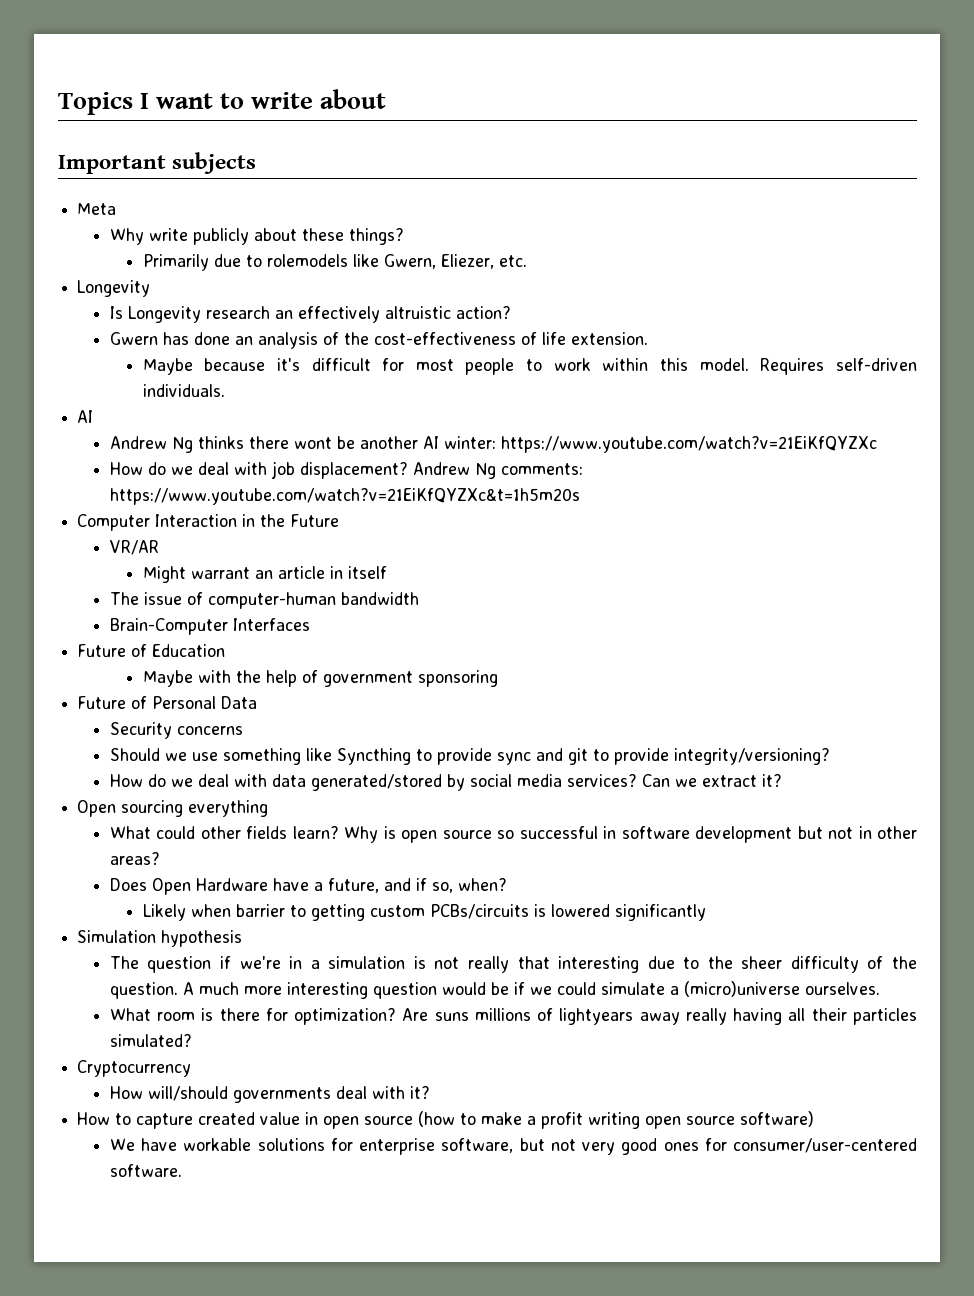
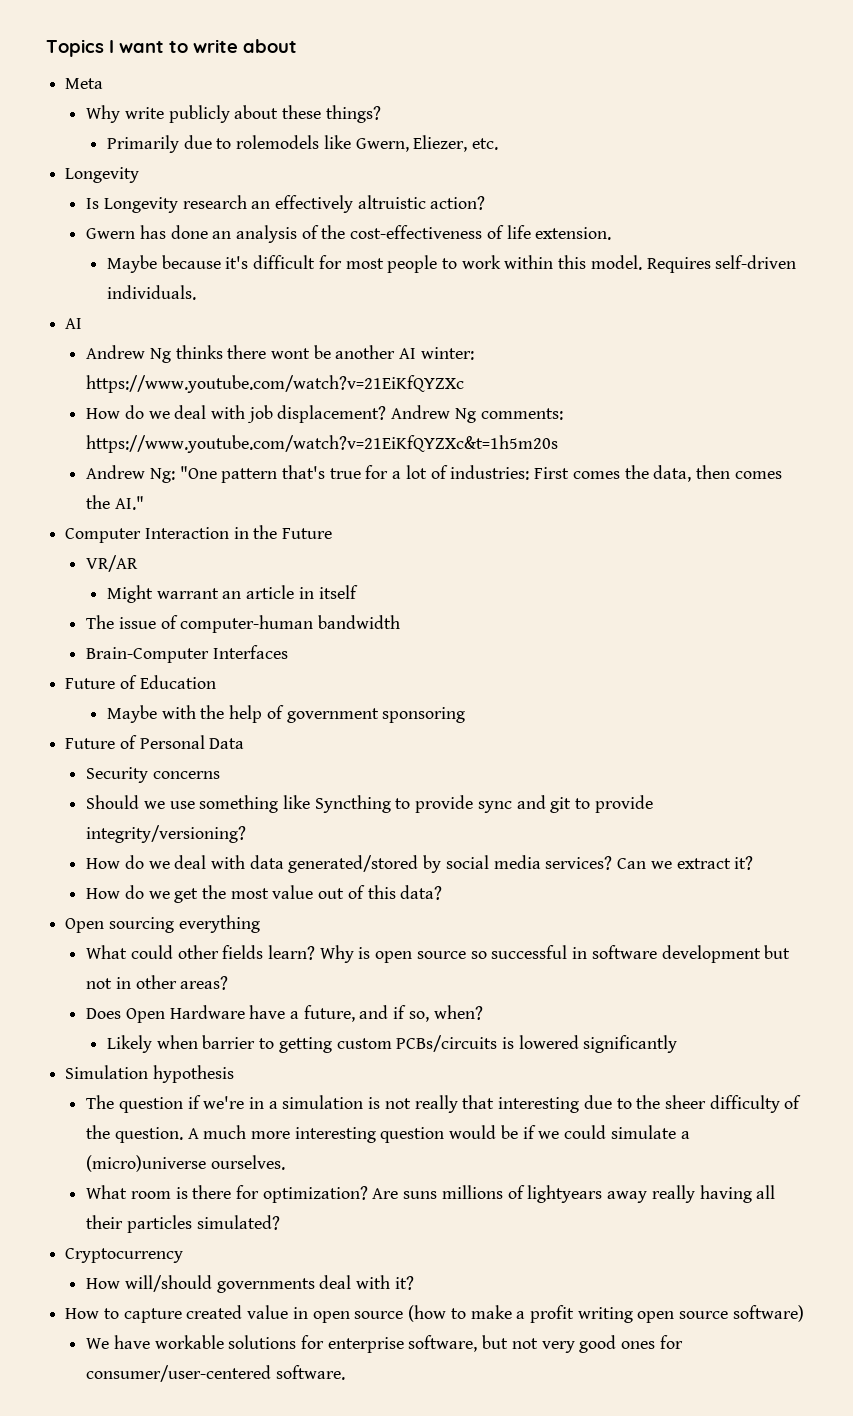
[58,152,257,174] // Important subjects -> (297, 46) none
(580, 496) none -> [86,465,782,483] [86,495,144,510] // Andrew Ng: "One pattern that's true for a lot of industries: First comes the data, then comes the AI."
(782, 780) none -> [86,885,443,903] // How do we get the most value out of this data?

